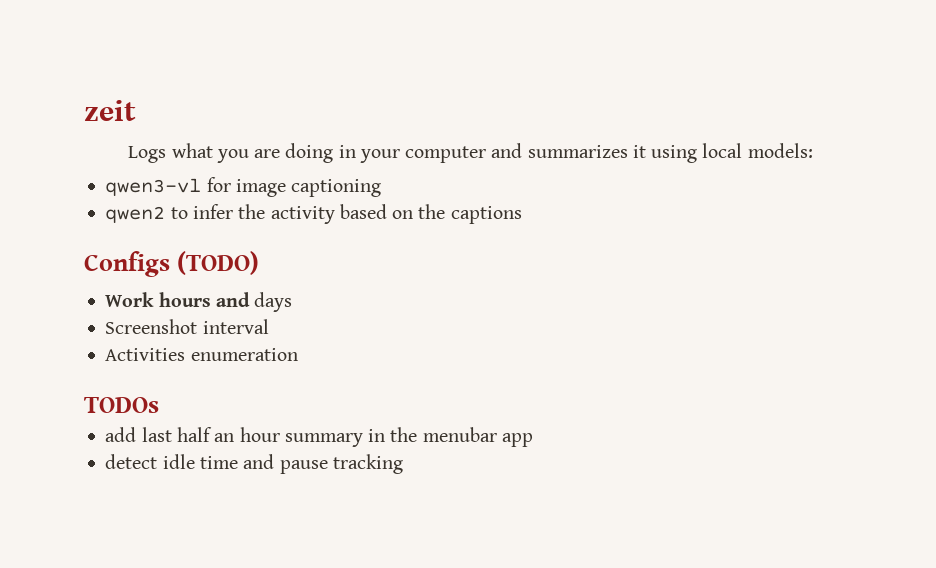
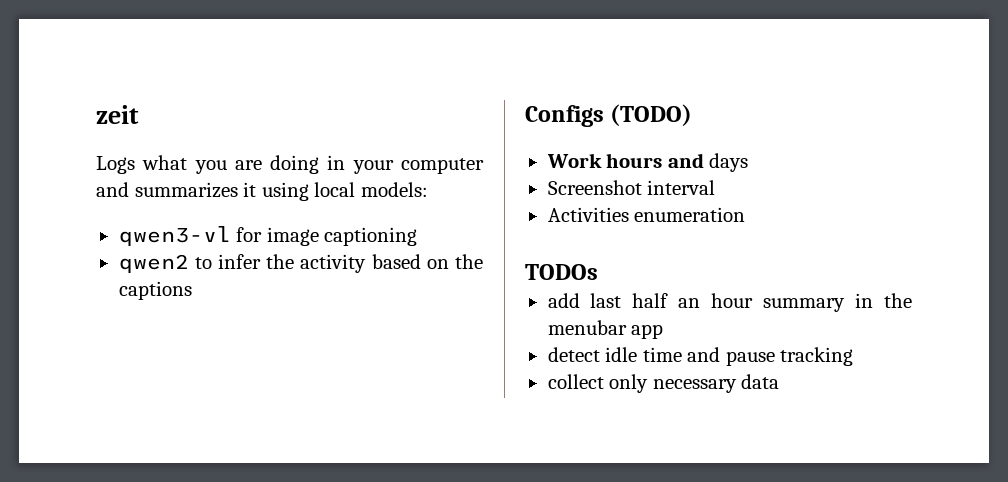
(403, 464) none -> [547,374,780,393] // collect only necessary data

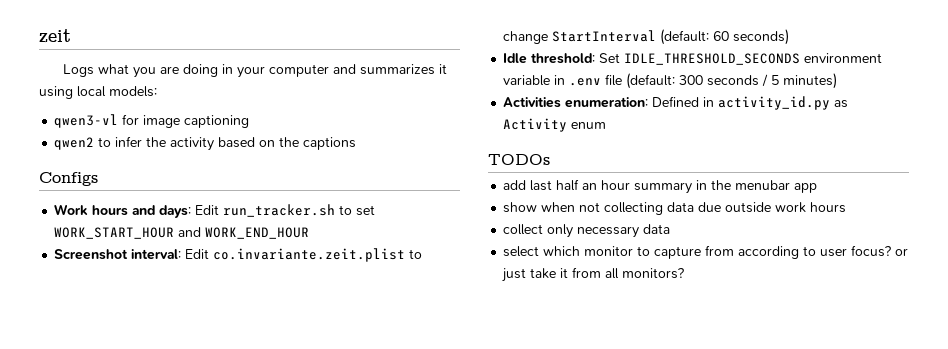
[610,104,693,126] (TODO) -> (98, 179) none
[709,153,749,172] [547,180,716,195] [547,207,746,222] days // Screenshot interval // Activities enumeration -> [159,204,376,218] [54,227,310,239] [54,248,423,262] [503,29,790,45] [503,53,883,65] [503,73,838,89] [503,96,849,110] [503,118,607,132] days: Edit run_tracker.sh to set WORK_START_HOUR and WORK_END_HOUR // Screenshot interval: Edit co.invariante.zeit.plist to change StartInterval (default: 60 seconds) // Idle threshold: Set IDLE_THRESHOLD_SECONDS environment variable in .env file (default: 300 seconds / 5 minutes) // Activities enumeration: Defined in activity_id.py as Activity enum
[547,347,854,366] [547,374,780,393] detect idle time and pause tracking // collect only necessary data -> [503,202,847,215] [503,224,671,238] [503,245,909,259] [502,267,685,282] show when not collecting data due outside work hours // collect only necessary data // select which monitor to capture from according to user focus? or just take it from all monitors?

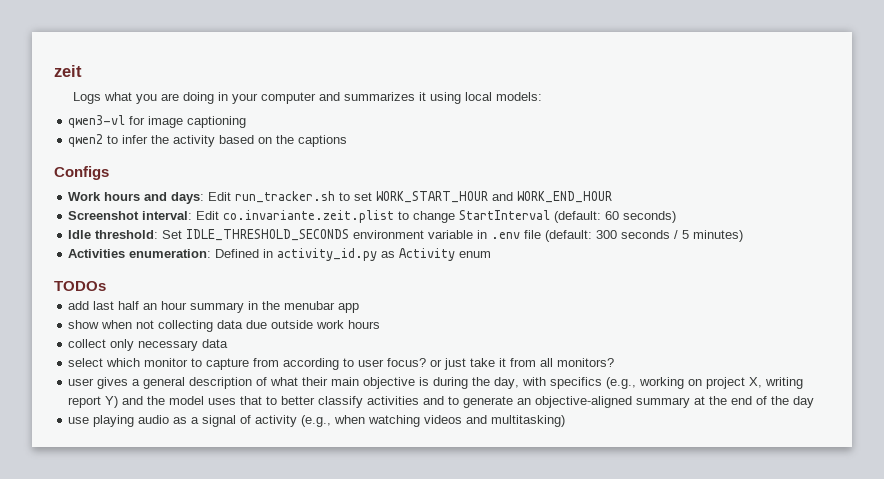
(685, 273) none -> [68,377,804,389] [68,396,815,408] [68,415,566,427] // user gives a general description of what their main objective is during the day, with specifics (e.g., working on project X, writing report Y) and the model uses that to better classify activities and to generate an objective-aligned summary at the end of the day // use playing audio as a signal of activity (e.g., when watching videos and multitasking)

